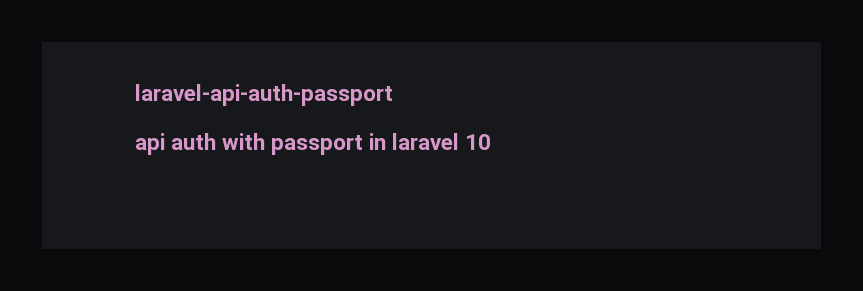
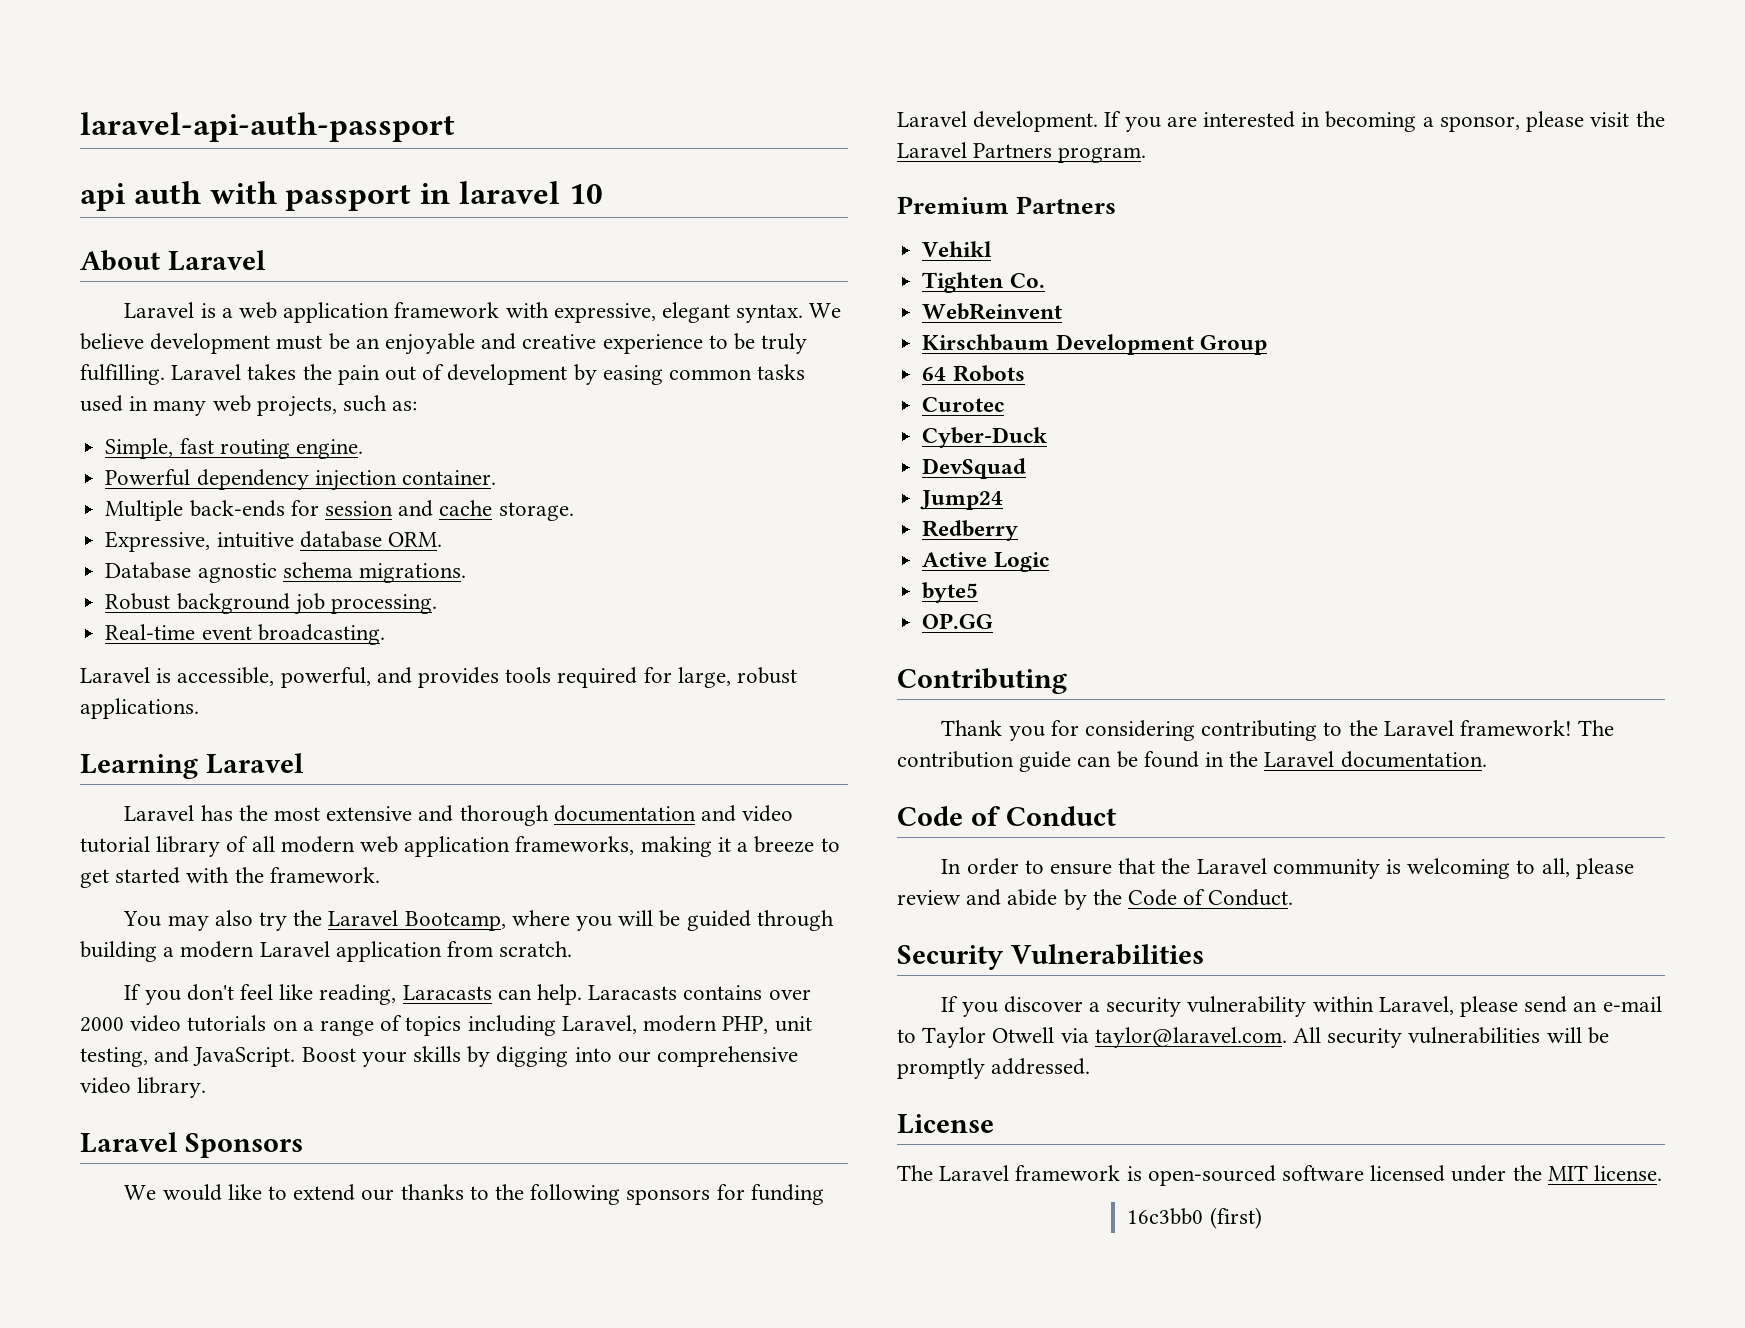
(492, 142) none -> [80,250,266,271] [124,302,842,323] [80,333,808,355] [80,364,806,385] [80,395,418,417] [105,438,363,459] [105,469,496,491] [105,500,574,521] [105,531,442,552] [105,562,466,583] [105,593,437,615] [105,624,385,645] [80,667,798,688] [80,698,199,719] [80,753,304,779] [124,805,794,826] [80,836,840,857] [80,867,380,888] [123,910,834,931] [80,941,573,962] [124,984,811,1005] [80,1015,812,1036] [80,1046,799,1067] [80,1077,207,1098] [80,1132,303,1158] [124,1184,824,1205] [897,111,1665,132] [897,142,1147,163] [897,196,1117,214] [922,241,993,257] [922,272,1045,293] [922,303,1063,320] [922,334,1267,355] [922,365,1025,382] [922,397,1005,412] [922,427,1048,448] [922,458,1027,479] [920,490,1004,510] [922,520,1019,541] [922,552,1049,572] [922,582,979,603] [922,613,994,629] [897,668,1067,694] [941,720,1615,741] [897,751,1487,772] [897,806,1116,826] [941,858,1634,879] [897,889,1294,910] [897,944,1204,970] [941,996,1662,1017] [897,1027,1609,1048] [897,1058,1091,1079] [897,1114,994,1134] [897,1165,1663,1186] [1127,1207,1262,1229] // About Laravel // Laravel is a web application framework with expressive, elegant syntax. We believe development must be an enjoyable and creative experience to be truly fulfilling. Laravel takes the pain out of development by easing common tasks used in many web projects, such as: // Simple, fast routing engine. // Powerful dependency injection container. // Multiple back-ends for session and cache storage. // Expressive, intuitive database ORM. // Database agnostic schema migrations. // Robust background job processing. // Real-time event broadcasting. // Laravel is accessible, powerful, and provides tools required for large, robust applications. // Learning Laravel // Laravel has the most extensive and thorough documentation and video tutorial library of all modern web application frameworks, making it a breeze to get started with the framework. // You may also try the Laravel Bootcamp, where you will be guided through building a modern Laravel application from scratch. // If you don't feel like reading, Laracasts can help. Laracasts contains over 2000 video tutorials on a range of topics including Laravel, modern PHP, unit testing, and JavaScript. Boost your skills by digging into our comprehensive video library. // Laravel Sponsors // We would like to extend our thanks to the following sponsors for funding Laravel development. If you are interested in becoming a sponsor, please visit the Laravel Partners program. // Premium Partners // Vehikl // Tighten Co. // WebReinvent // Kirschbaum Development Group // 64 Robots // Curotec // Cyber-Duck // DevSquad // Jump24 // Redberry // Active Logic // byte5 // OP.GG // Contributing // Thank you for considering contributing to the Laravel framework! The contribution guide can be found in the Laravel documentation. // Code of Conduct // In order to ensure that the Laravel community is welcoming to all, please review and abide by the Code of Conduct. // Security Vulnerabilities // If you discover a security vulnerability within Laravel, please send an e-mail to Taylor Otwell via taylor@laravel.com. All security vulnerabilities will be promptly addressed. // License // The Laravel framework is open-sourced software licensed under the MIT license. // 16c3bb0 (first)

